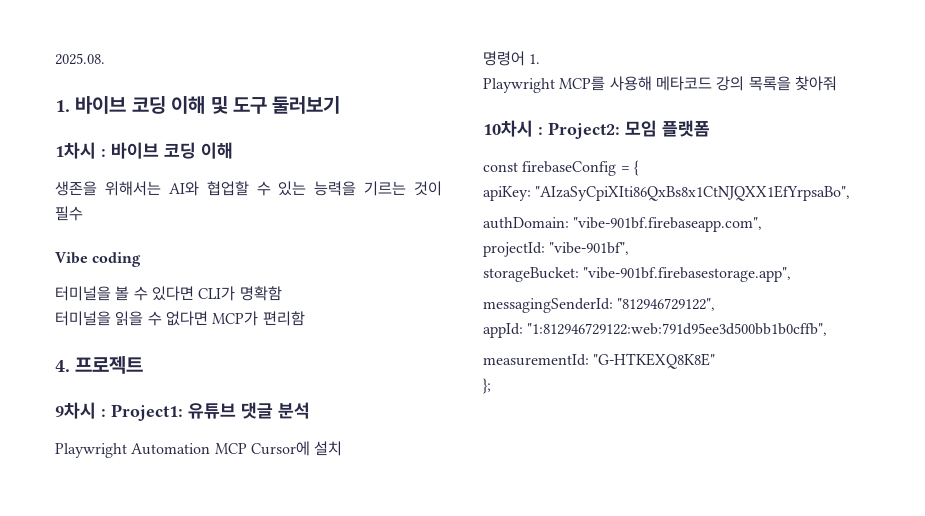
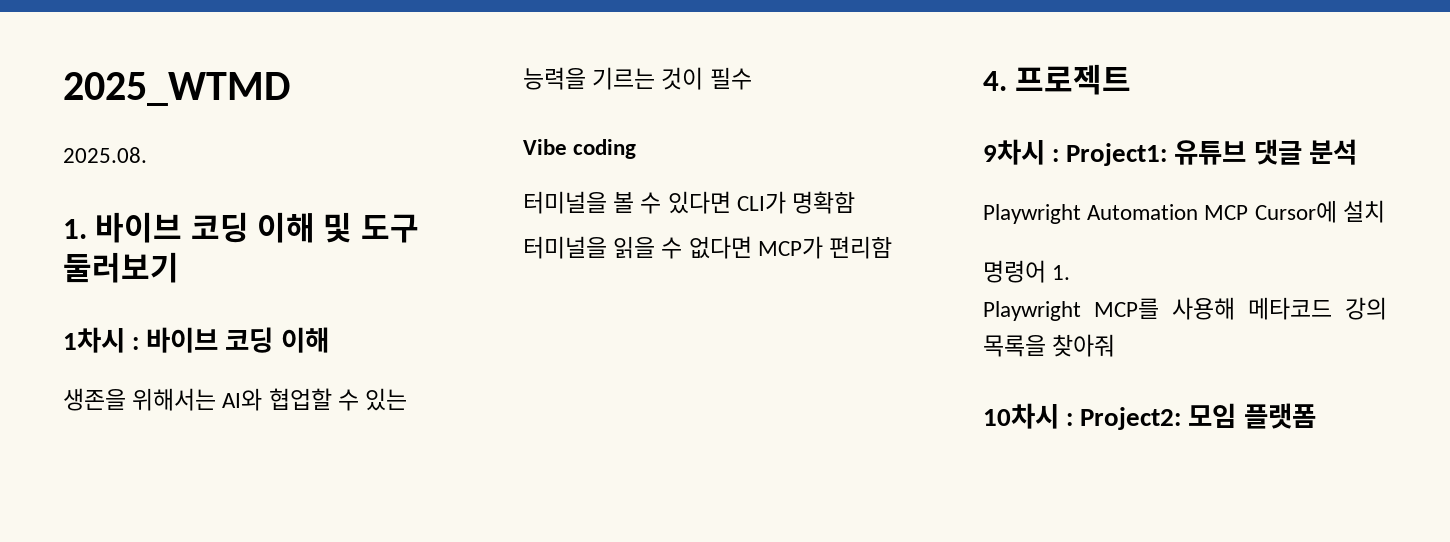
(55, 59) none -> [63,72,290,106] 2025_WTMD //
[483,160,639,176] [483,185,851,201] [483,217,763,232] [483,242,630,257] [483,267,792,282] [483,298,716,313] [483,323,828,338] [483,353,716,369] [483,378,491,394] // const firebaseConfig = { // apiKey: "AIzaSyCpiXIti86QxBs8x1CtNJQXX1EfYrpsaBo", // authDomain: "vibe-901bf.firebaseapp.com", // projectId: "vibe-901bf", // storageBucket: "vibe-901bf.firebasestorage.app", // messagingSenderId: "812946729122", // appId: "1:812946729122:web:791d95ee3d500bb1b0cffb", // measurementId: "G-HTKEXQ8K8E" // }; -> (1316, 416) none

